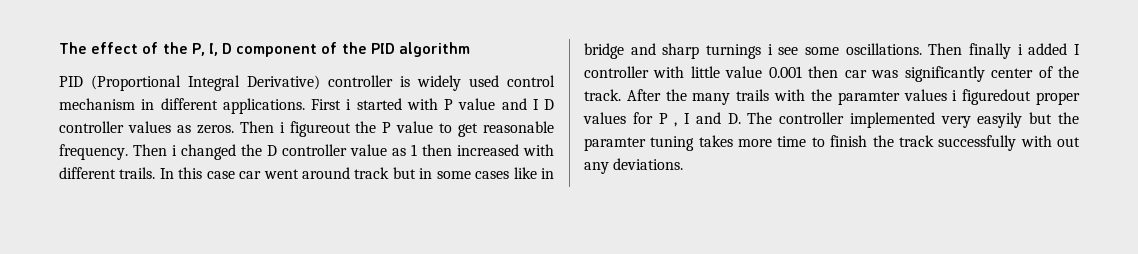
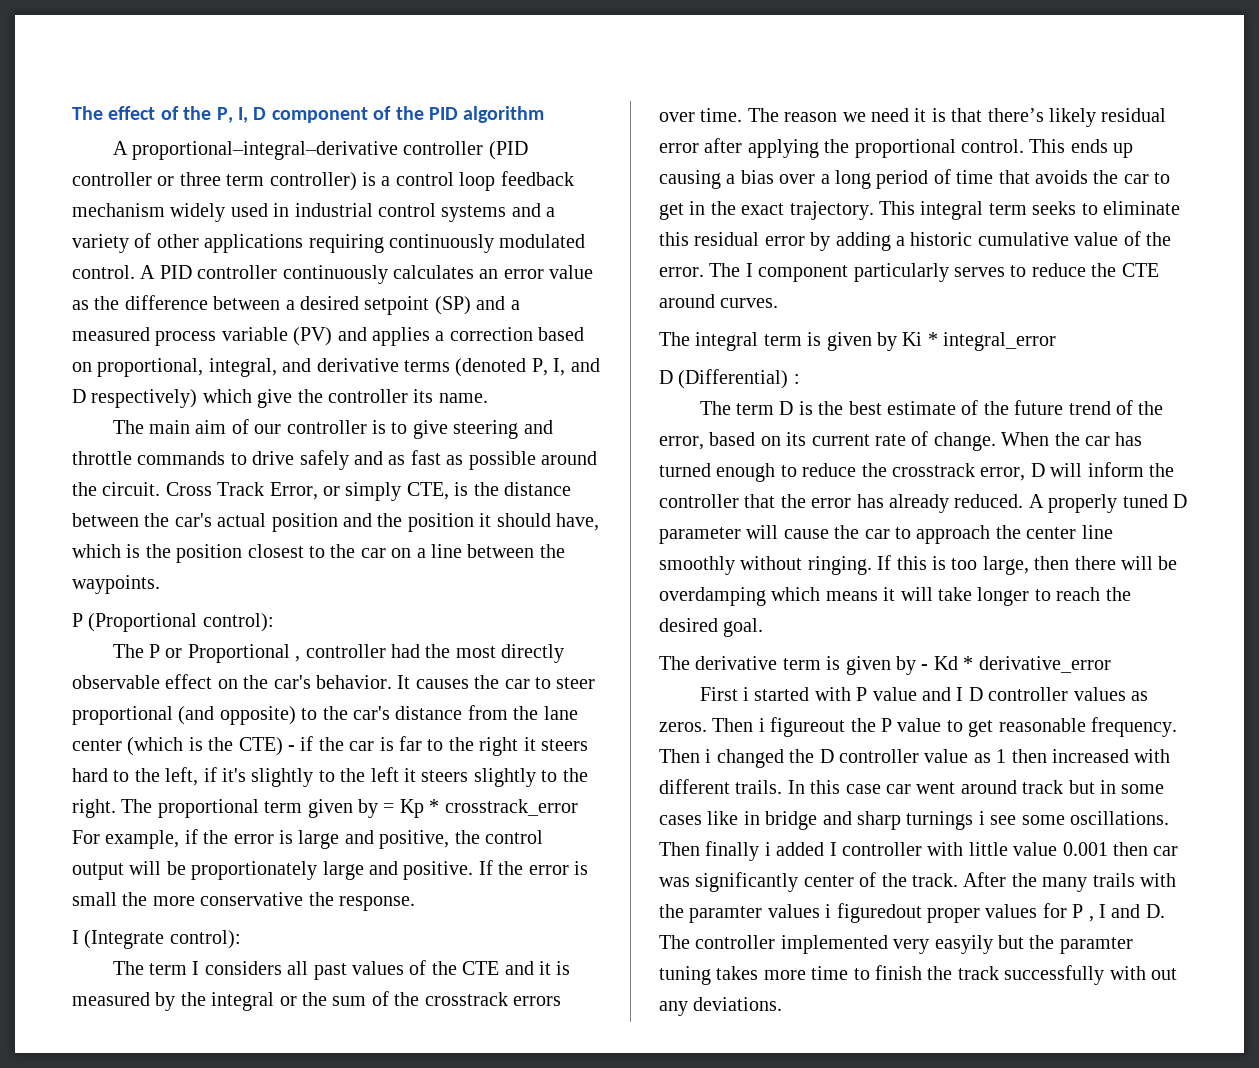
[59,75,555,91] [59,98,305,114] PID (Proportional Integral Derivative) controller is widely used control mechanism in different applications. -> [112,141,528,160] [72,171,574,191] [72,203,556,222] [72,233,586,253] [72,265,594,284] [72,295,520,315] [72,327,585,346] [72,358,600,377] [72,389,488,408] [112,419,553,439] [72,450,597,470] [72,482,571,501] [72,513,599,532] [72,544,565,563] [72,575,160,594] [72,613,274,632] [112,644,565,663] [72,674,596,689] [72,705,578,725] [72,736,588,756] [72,767,588,787] [72,799,578,818] [72,829,543,849] [72,860,588,880] [72,892,415,911] [72,930,241,949] [112,960,571,980] [72,991,561,1011] [659,108,1167,127] [659,138,1134,158] [659,169,1171,189] [659,201,1180,220] [659,231,1171,251] [659,263,1159,282] [659,294,779,308] [659,332,1057,351] [659,369,800,389] [699,400,1164,415] [659,431,1143,451] [659,462,1174,482] [659,494,1187,513] [659,525,1113,544] [659,555,1178,575] [659,587,1131,606] [659,618,764,637] [659,656,1111,675] A proportional–integral–derivative controller (PID controller or three term controller) is a control loop feedback mechanism widely used in industrial control systems and a variety of other applications requiring continuously modulated control. A PID controller continuously calculates an error value as the difference between a desired setpoint (SP) and a measured process variable (PV) and applies a correction based on proportional, integral, and derivative terms (denoted P, I, and D respectively) which give the controller its name. // The main aim of our controller is to give steering and throttle commands to drive safely and as fast as possible around the circuit. Cross Track Error, or simply CTE, is the distance between the car's actual position and the position it should have, which is the position closest to the car on a line between the waypoints. // P (Proportional control): // The P or Proportional , controller had the most directly observable effect on the car's behavior. It causes the car to steer proportional (and opposite) to the car's distance from the lane center (which is the CTE) - if the car is far to the right it steers hard to the left, if it's slightly to the left it steers slightly to the right. The proportional term given by = Kp * crosstrack_error For example, if the error is large and positive, the control output will be proportionately large and positive. If the error is small the more conservative the response. // I (Integrate control): // The term I considers all past values of the CTE and it is measured by the integral or the sum of the crosstrack errors over time. The reason we need it is that there’s likely residual error after applying the proportional control. This ends up causing a bias over a long period of time that avoids the car to get in the exact trajectory. This integral term seeks to eliminate this residual error by adding a historic cumulative value of the error. The I component particularly serves to reduce the CTE around curves. // The integral term is given by Ki * integral_error // D (Differential) : // The term D is the best estimate of the future trend of the error, based on its current rate of change. When the car has turned enough to reduce the crosstrack error, D will inform the controller that the error has already reduced. A properly tuned D parameter will cause the car to approach the center line smoothly without ringing. If this is too large, then there will be overdamping which means it will take longer to reach the desired goal. // The derivative term is given by - Kd * derivative_error //

